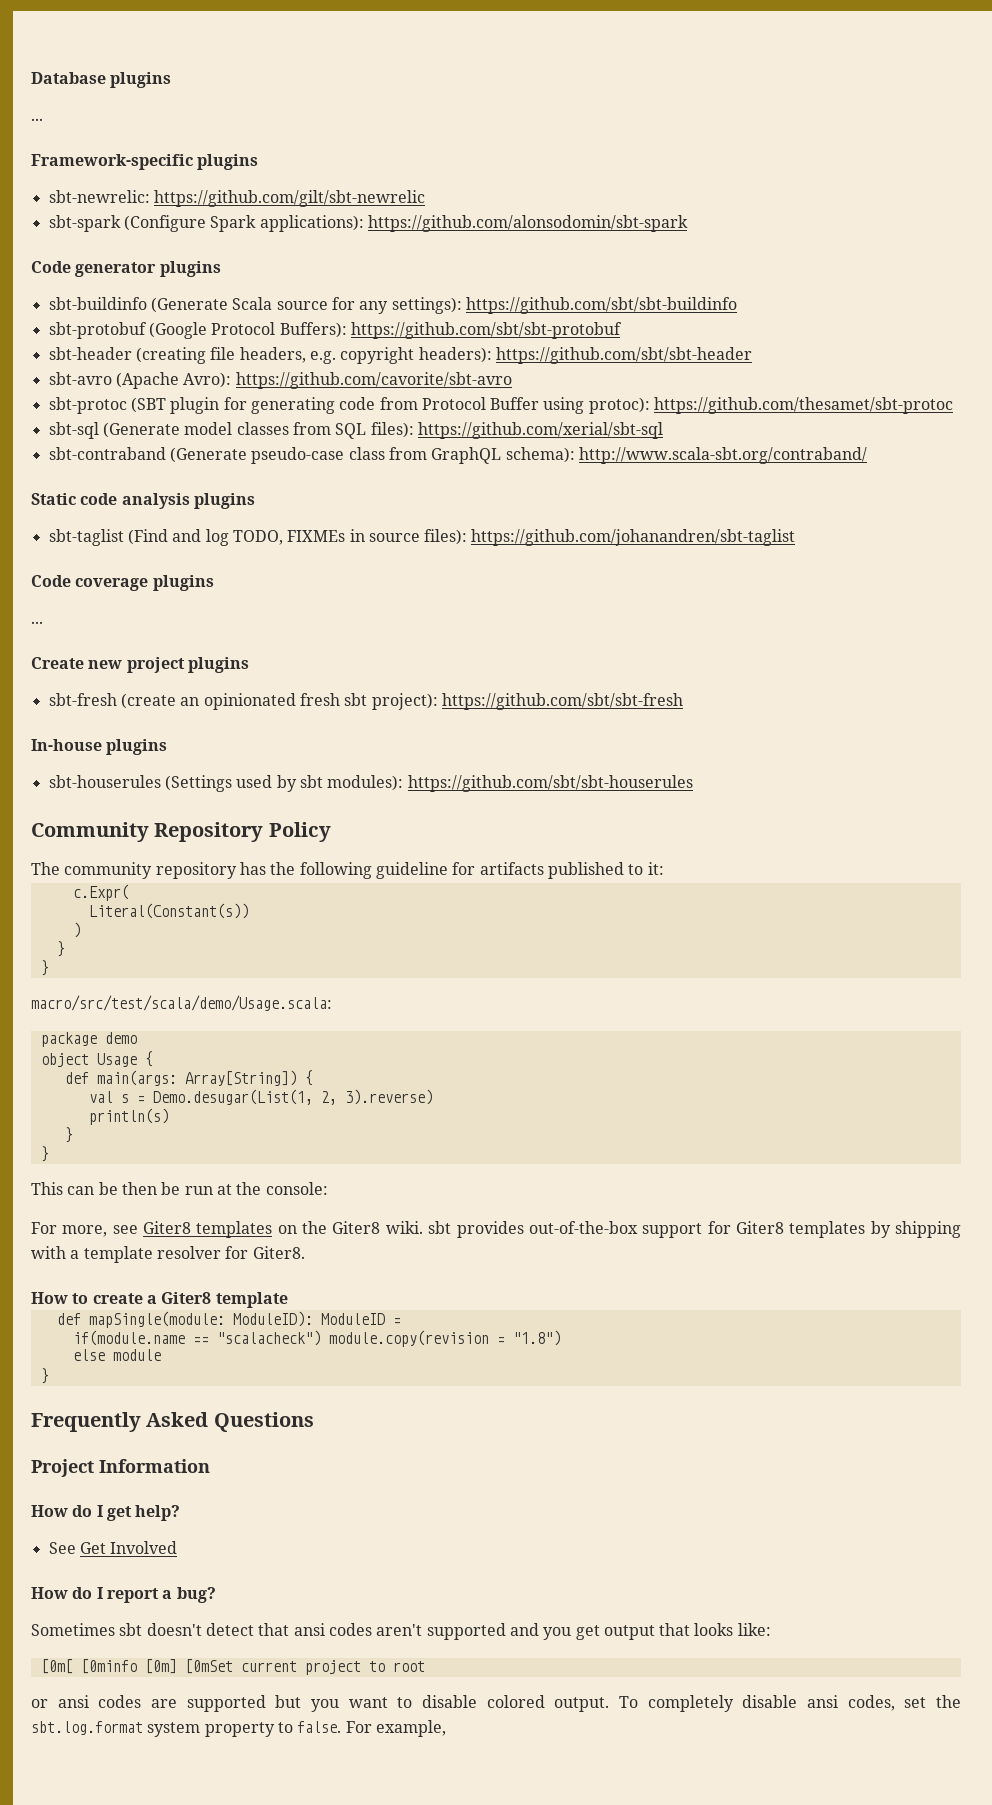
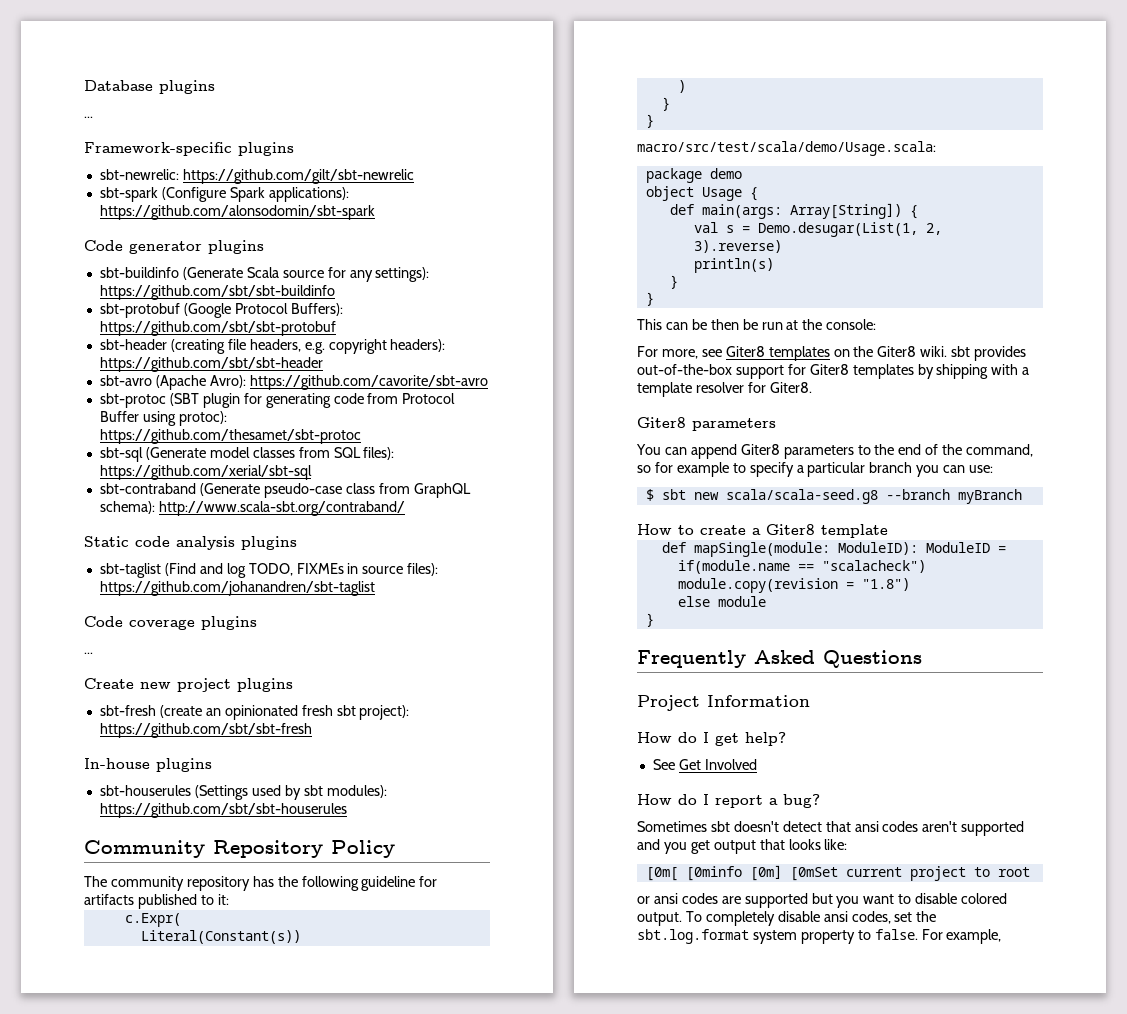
(305, 1252) none -> [637,417,776,431] [636,444,1034,459] [637,462,994,477] [645,489,1022,504] // Giter8 parameters // You can append Giter8 parameters to the end of the command, so for example to specify a particular branch you can use: // $ sbt new scala/scala-seed.g8 --branch myBranch

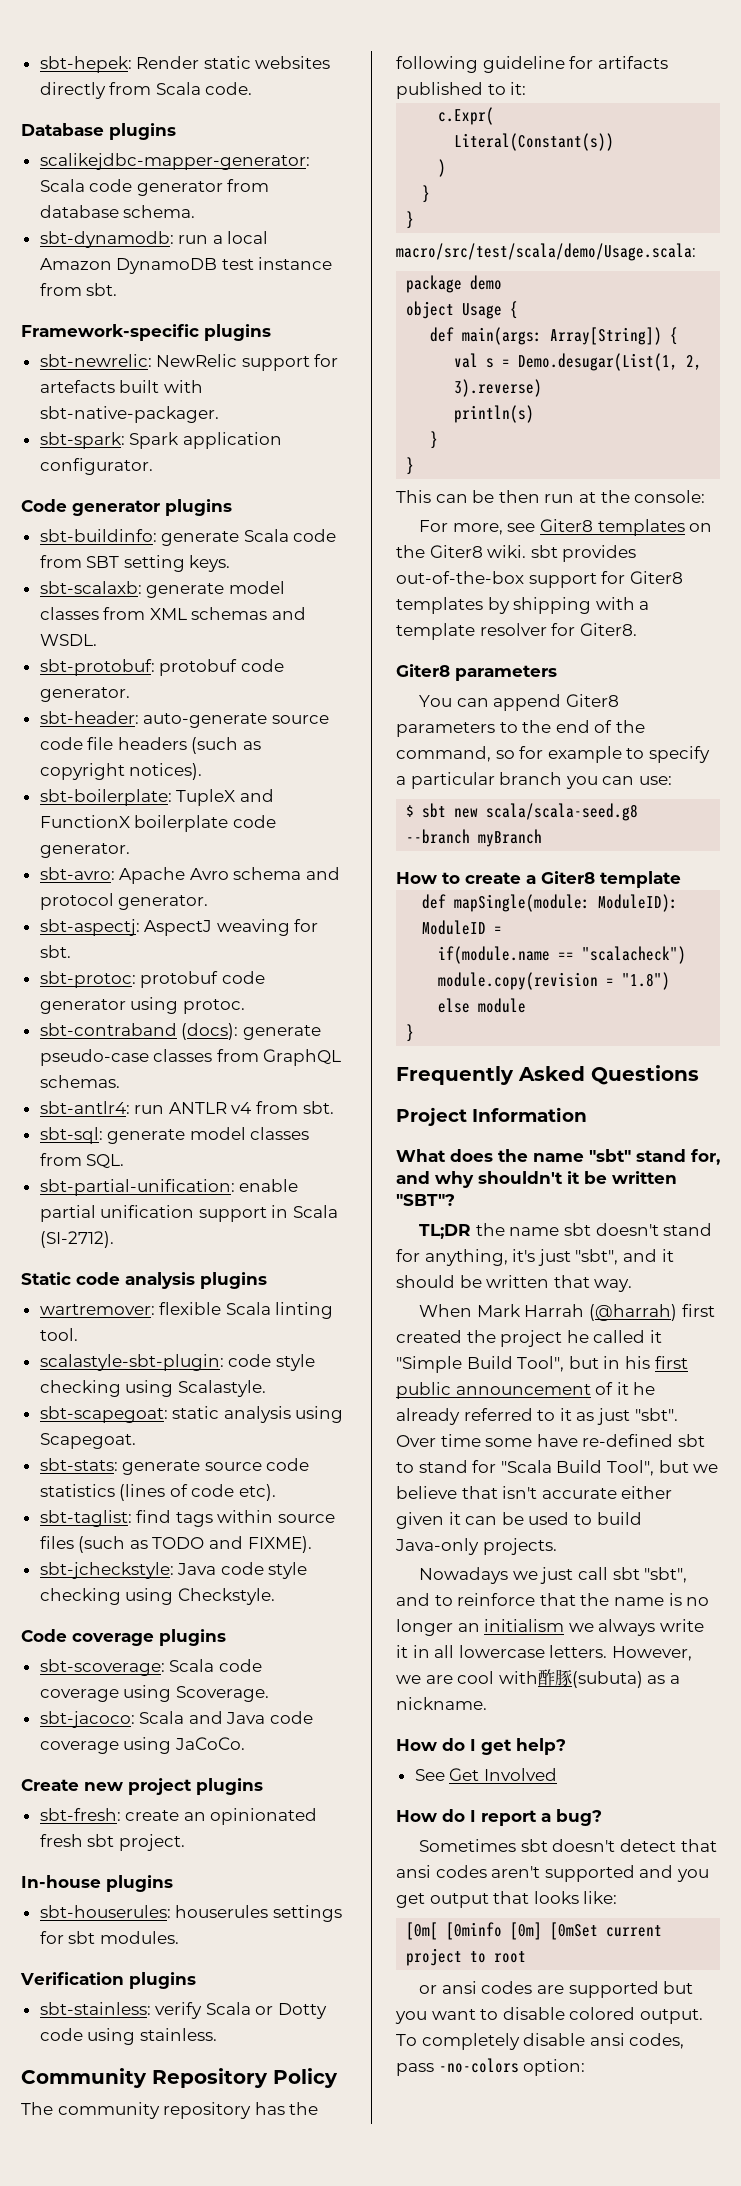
[84,80,215,94] [84,116,93,118] [84,142,294,156] [99,169,414,184] [99,187,349,202] [99,205,375,220] [84,240,264,254] [99,267,430,282] [99,285,335,300] [99,303,343,318] [99,321,336,336] [99,339,446,354] [99,357,323,372] [99,375,488,390] [99,393,456,408] [99,411,227,426] [99,429,361,444] [99,447,395,462] [99,465,312,480] [99,483,471,498] [99,501,405,516] [84,536,297,550] [99,563,439,578] [99,581,375,596] [84,616,257,630] [84,652,93,654] Database plugins // ... // Framework-specific plugins // sbt-newrelic: https://github.com/gilt/sbt-newrelic // sbt-spark (Configure Spark applications): https://github.com/alonsodomin/sbt-spark // Code generator plugins // sbt-buildinfo (Generate Scala source for any settings): https://github.com/sbt/sbt-buildinfo // sbt-protobuf (Google Protocol Buffers): https://github.com/sbt/sbt-protobuf // sbt-header (creating file headers, e.g. copyright headers): https://github.com/sbt/sbt-header // sbt-avro (Apache Avro): https://github.com/cavorite/sbt-avro // sbt-protoc (SBT plugin for generating code from Protocol Buffer using protoc): https://github.com/thesamet/sbt-protoc // sbt-sql (Generate model classes from SQL files): https://github.com/xerial/sbt-sql // sbt-contraband (Generate pseudo-case class from GraphQL schema): http://www.scala-sbt.org/contraband/ // Static code analysis plugins // sbt-taglist (Find and log TODO, FIXMEs in source files): https://github.com/johanandren/sbt-taglist // Code coverage plugins // ... -> [39,56,331,73] [39,82,253,99] [21,123,176,140] [39,153,310,170] [39,179,270,196] [39,205,196,218] [39,231,269,248] [39,257,333,274] [39,283,118,296] [21,324,271,341] [39,354,339,371] [39,380,203,393] [39,406,219,423] [39,432,282,449] [39,458,153,475] [21,499,232,516] [39,529,337,546] [39,555,231,572] [39,581,285,598] [39,607,307,620] [39,634,97,646] [39,659,284,676] [39,687,130,702] [39,711,329,728] [39,737,262,754] [39,763,203,780] [39,789,274,806] [39,815,276,832] [39,843,130,858] [39,867,341,884] [39,893,209,910] [39,919,319,936] [39,945,71,958] [39,971,265,988] [39,997,245,1014] [39,1023,321,1040] [39,1049,342,1066] [39,1075,120,1088] [39,1101,334,1114] [39,1127,310,1144] [39,1153,125,1169] [39,1179,299,1196] [39,1205,339,1222] [39,1231,114,1248] [21,1272,267,1289] [39,1302,334,1319] [39,1328,78,1341] [39,1354,315,1371] [39,1380,266,1397] [39,1406,344,1423] [39,1433,136,1449] [39,1458,310,1475] [39,1484,277,1501] [39,1510,336,1527] [39,1536,312,1553] [39,1562,308,1579] [39,1588,275,1605] [21,1629,226,1646] [39,1659,262,1676] [39,1685,269,1702] [39,1711,314,1728] [39,1737,245,1754] sbt-hepek: Render static websites directly from Scala code. // Database plugins // scalikejdbc-mapper-generator: Scala code generator from database schema. // sbt-dynamodb: run a local Amazon DynamoDB test instance from sbt. // Framework-specific plugins // sbt-newrelic: NewRelic support for artefacts built with sbt-native-packager. // sbt-spark: Spark application configurator. // Code generator plugins // sbt-buildinfo: generate Scala code from SBT setting keys. // sbt-scalaxb: generate model classes from XML schemas and WSDL. // sbt-protobuf: protobuf code generator. // sbt-header: auto-generate source code file headers (such as copyright notices). // sbt-boilerplate: TupleX and FunctionX boilerplate code generator. // sbt-avro: Apache Avro schema and protocol generator. // sbt-aspectj: AspectJ weaving for sbt. // sbt-protoc: protobuf code generator using protoc. // sbt-contraband (docs): generate pseudo-case classes from GraphQL schemas. // sbt-antlr4: run ANTLR v4 from sbt. // sbt-sql: generate model classes from SQL. // sbt-partial-unification: enable partial unification support in Scala (SI-2712). // Static code analysis plugins // wartremover: flexible Scala linting tool. // scalastyle-sbt-plugin: code style checking using Scalastyle. // sbt-scapegoat: static analysis using Scapegoat. // sbt-stats: generate source code statistics (lines of code etc). // sbt-taglist: find tags within source files (such as TODO and FIXME). // sbt-jcheckstyle: Java code style checking using Checkstyle. // Code coverage plugins // sbt-scoverage: Scala code coverage using Scoverage. // sbt-jacoco: Scala and Java code coverage using JaCoCo.
[99,705,202,718] sbt-fresh (create -> [39,1808,180,1821] sbt-fresh: create
[359,705,410,720] [99,723,312,738] project): https://github.com/sbt/sbt-fresh -> [118,1834,185,1851] project.
[99,785,387,800] [99,803,347,818] sbt-houserules (Settings used by sbt modules): https://github.com/sbt/sbt-houserules -> [39,1905,342,1922] [39,1931,179,1944] [20,1972,196,1989] [39,2002,328,2019] [39,2028,217,2045] sbt-houserules: houserules settings for sbt modules. // Verification plugins // sbt-stainless: verify Scala or Dotty code using stainless.
[742,319,758,330] be -> (540, 496) none
(810, 701) none -> [396,1149,720,1165] [396,1171,677,1188] [396,1194,455,1206] [419,1223,713,1239] [396,1249,674,1266] [396,1275,633,1292] [419,1304,715,1321] [396,1330,662,1347] [396,1356,688,1373] [396,1382,656,1399] [396,1408,678,1425] [396,1434,705,1447] [396,1460,719,1476] [396,1486,673,1499] [396,1512,642,1529] [395,1538,557,1555] [419,1567,688,1584] [396,1593,710,1606] [396,1619,704,1636] [396,1645,692,1661] [396,1669,680,1688] [396,1697,487,1710] // What does the name "sbt" stand for, and why shouldn't it be written "SBT"? // TL;DR the name sbt doesn't stand for anything, it's just "sbt", and it should be written that way. // When Mark Harrah (@harrah) first created the project he called it "Simple Build Tool", but in his first public announcement of it he already referred to it as just "sbt". Over time some have re-defined sbt to stand for "Scala Build Tool", but we believe that isn't accurate either given it can be used to build Java-only projects. // Nowadays we just call sbt "sbt", and to reinforce that the name is no longer an initialism we always write it in all lowercase letters. However, we are cool with酢豚(subuta) as a nickname.
[894,911,937,922] [637,929,1002,944] set the sbt.log.format system property to false. For example, -> [396,2058,586,2076] pass -no-colors option:

